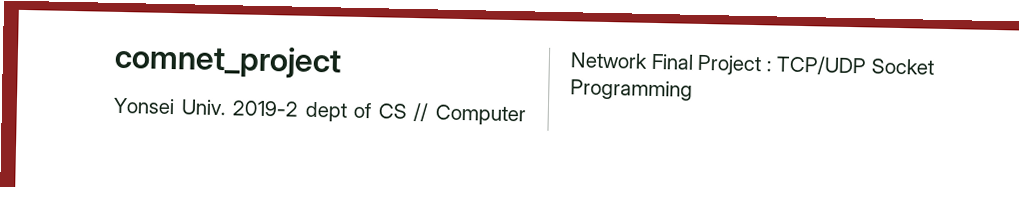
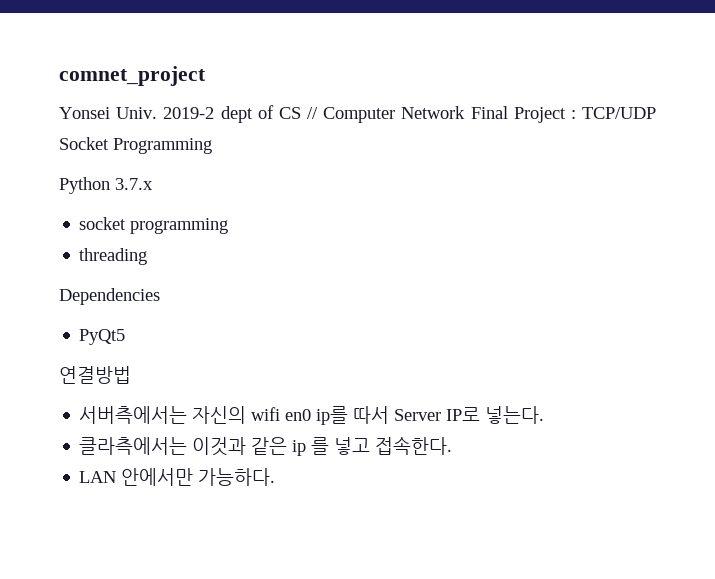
(693, 90) none -> [59,177,153,194] [79,217,229,234] [79,248,148,265] [59,288,160,305] [79,329,126,345] [59,366,131,384] [79,406,545,425] [79,436,453,456] [79,468,276,486] // Python 3.7.x // socket programming // threading // Dependencies // PyQt5 // 연결방법 // 서버측에서는 자신의 wifi en0 ip를 따서 Server IP로 넣는다. // 클라측에서는 이것과 같은 ip 를 넣고 접속한다. // LAN 안에서만 가능하다.

